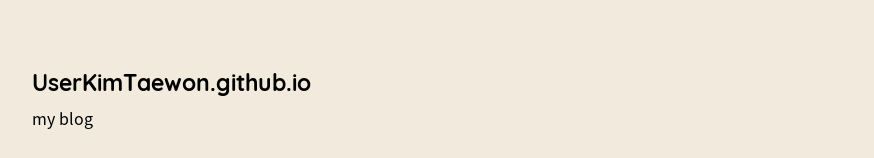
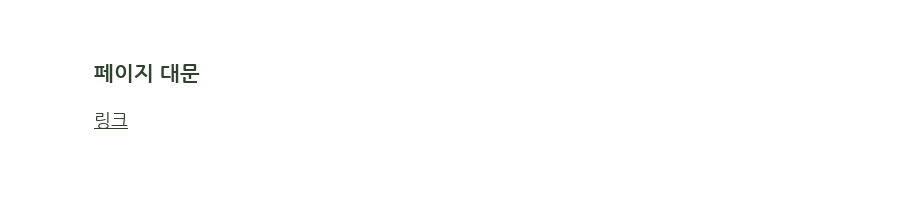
[32,73,311,96] [32,112,94,129] UserKimTaewon.github.io // my blog -> [94,64,200,83] [94,112,128,129] 페이지 대문 // 링크

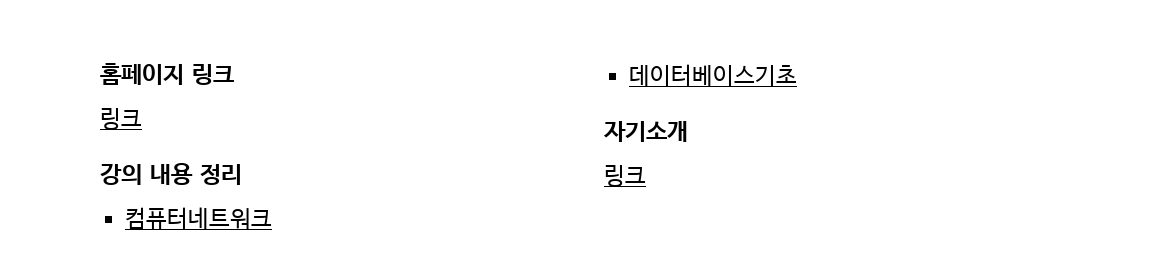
[94,64,200,83] [94,112,128,129] 페이지 대문 // 링크 -> [100,63,234,85] [100,108,142,130] [100,163,242,185] [124,207,272,230] [628,64,797,86] [603,121,688,142] [604,165,646,187] 홈페이지 링크 // 링크 // 강의 내용 정리 // 컴퓨터네트워크 // 데이터베이스기초 // 자기소개 // 링크

